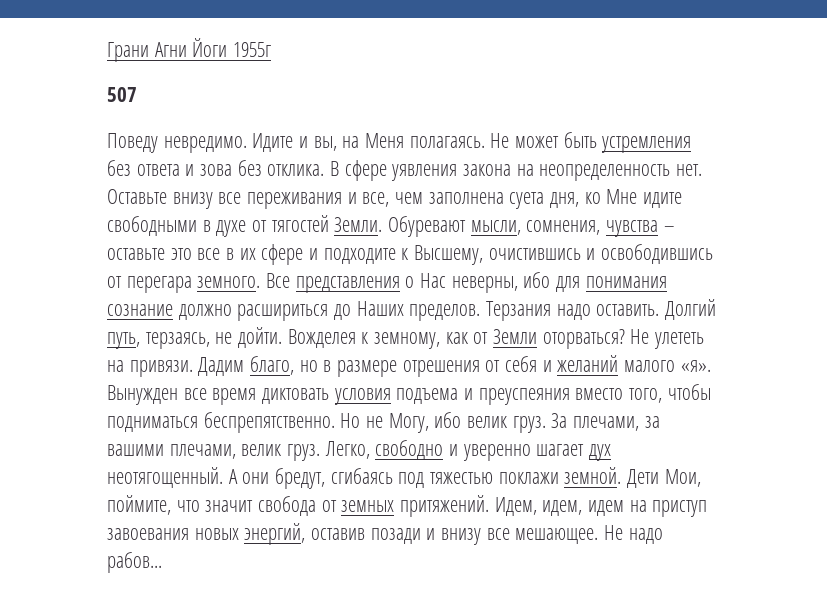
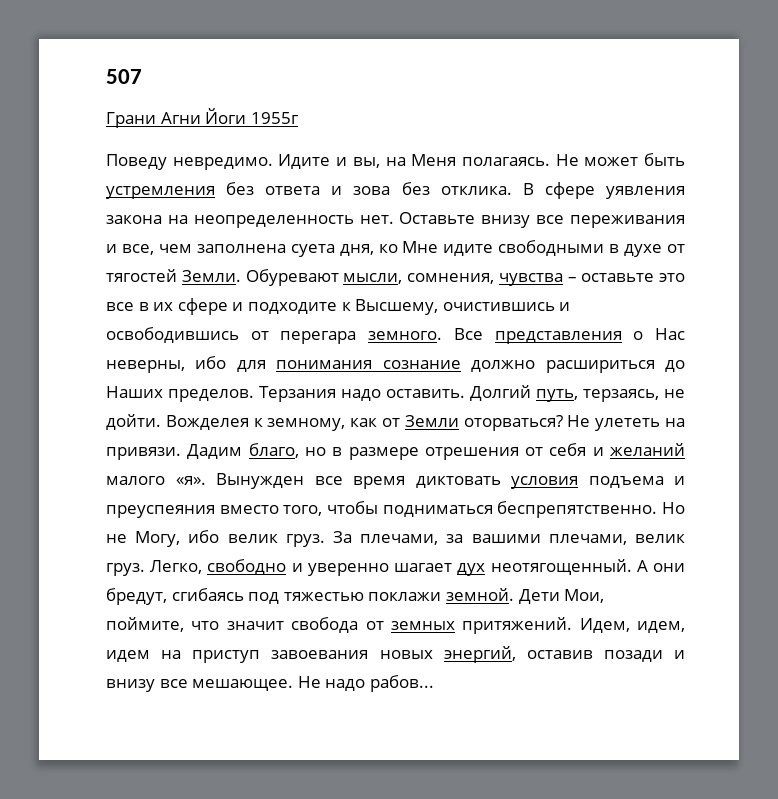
(107, 52) none -> [106,69,142,84] 507 //
[107,87,137,102] // 507 -> (298, 118) none

